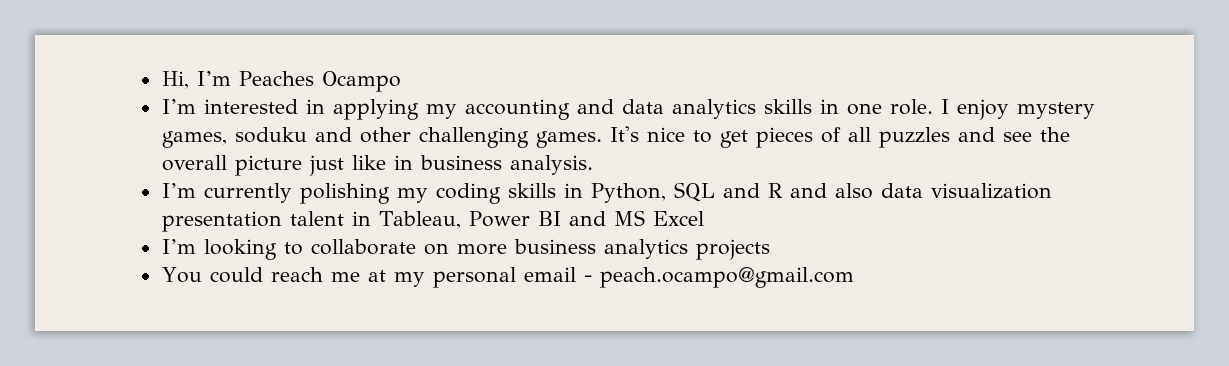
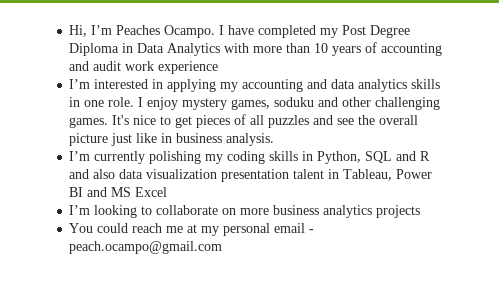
[321,71,401,92] Ocampo -> [164,25,411,38] [69,42,443,56] [69,61,219,74] Ocampo. I have completed my Post Degree Diploma in Data Analytics with more than 10 years of accounting and audit work experience

